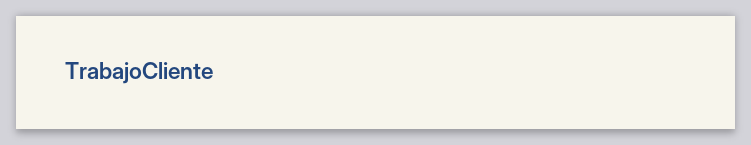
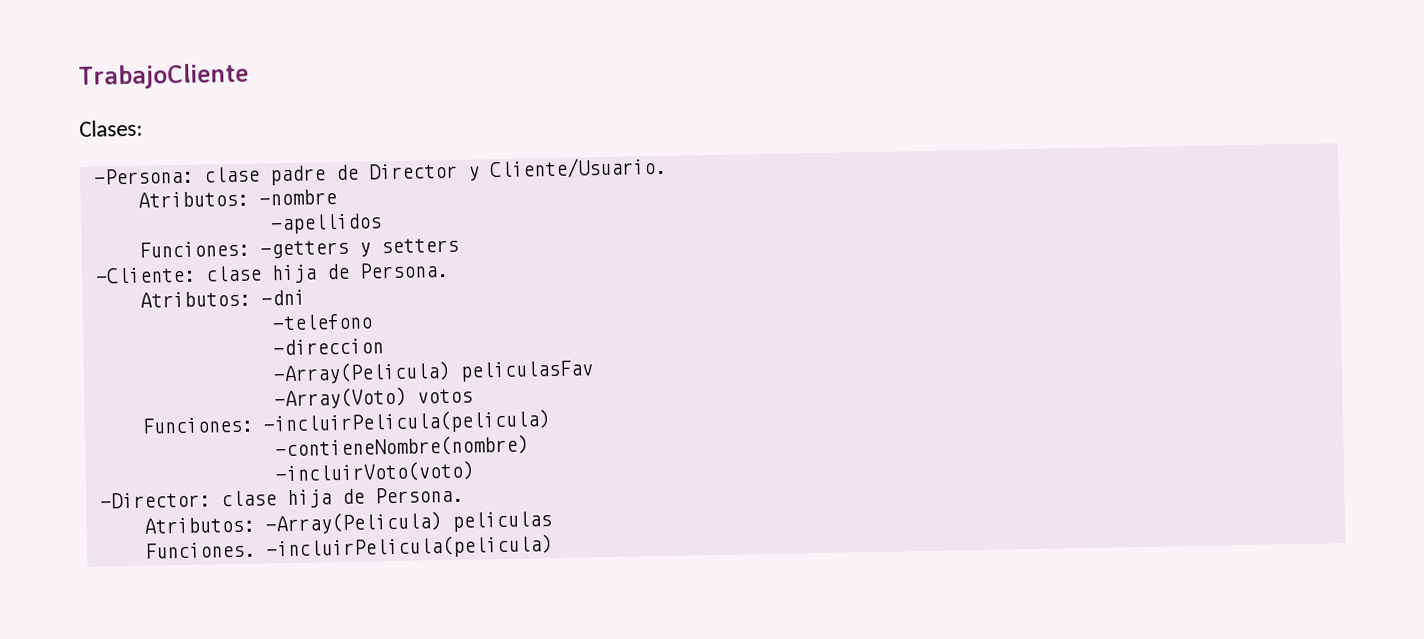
(213, 73) none -> [79,119,143,137] [93,156,667,186] [137,189,337,208] [269,213,382,235] [138,237,459,259] [94,261,449,284] [139,289,306,308] [271,313,373,331] [272,338,384,356] [272,360,594,385] [273,386,473,410] [141,409,551,436] [274,434,529,459] [274,460,474,484] [99,486,464,509] [143,511,552,535] [144,534,553,561] // Clases: // -Persona: clase padre de Director y Cliente/Usuario. // Atributos: -nombre // -apellidos // Funciones: -getters y setters // -Cliente: clase hija de Persona. // Atributos: -dni // -telefono // -direccion // -Array(Pelicula) peliculasFav // -Array(Voto) votos // Funciones: -incluirPelicula(pelicula) // -contieneNombre(nombre) // -incluirVoto(voto) // -Director: clase hija de Persona. // Atributos: -Array(Pelicula) peliculas // Funciones. -incluirPelicula(pelicula)

